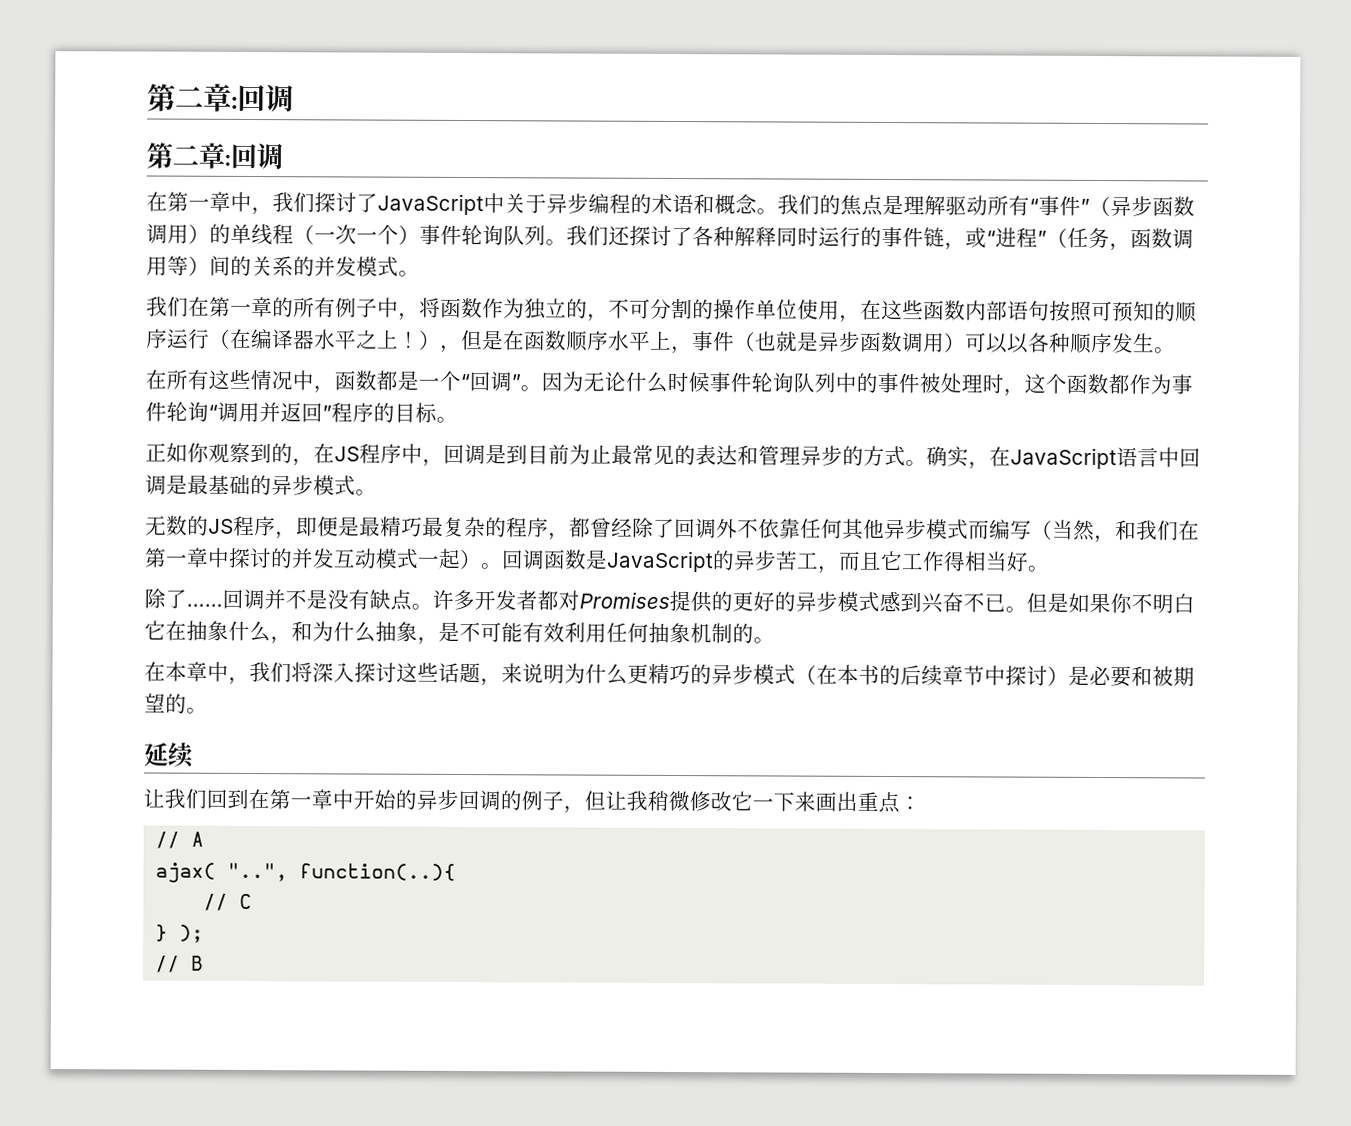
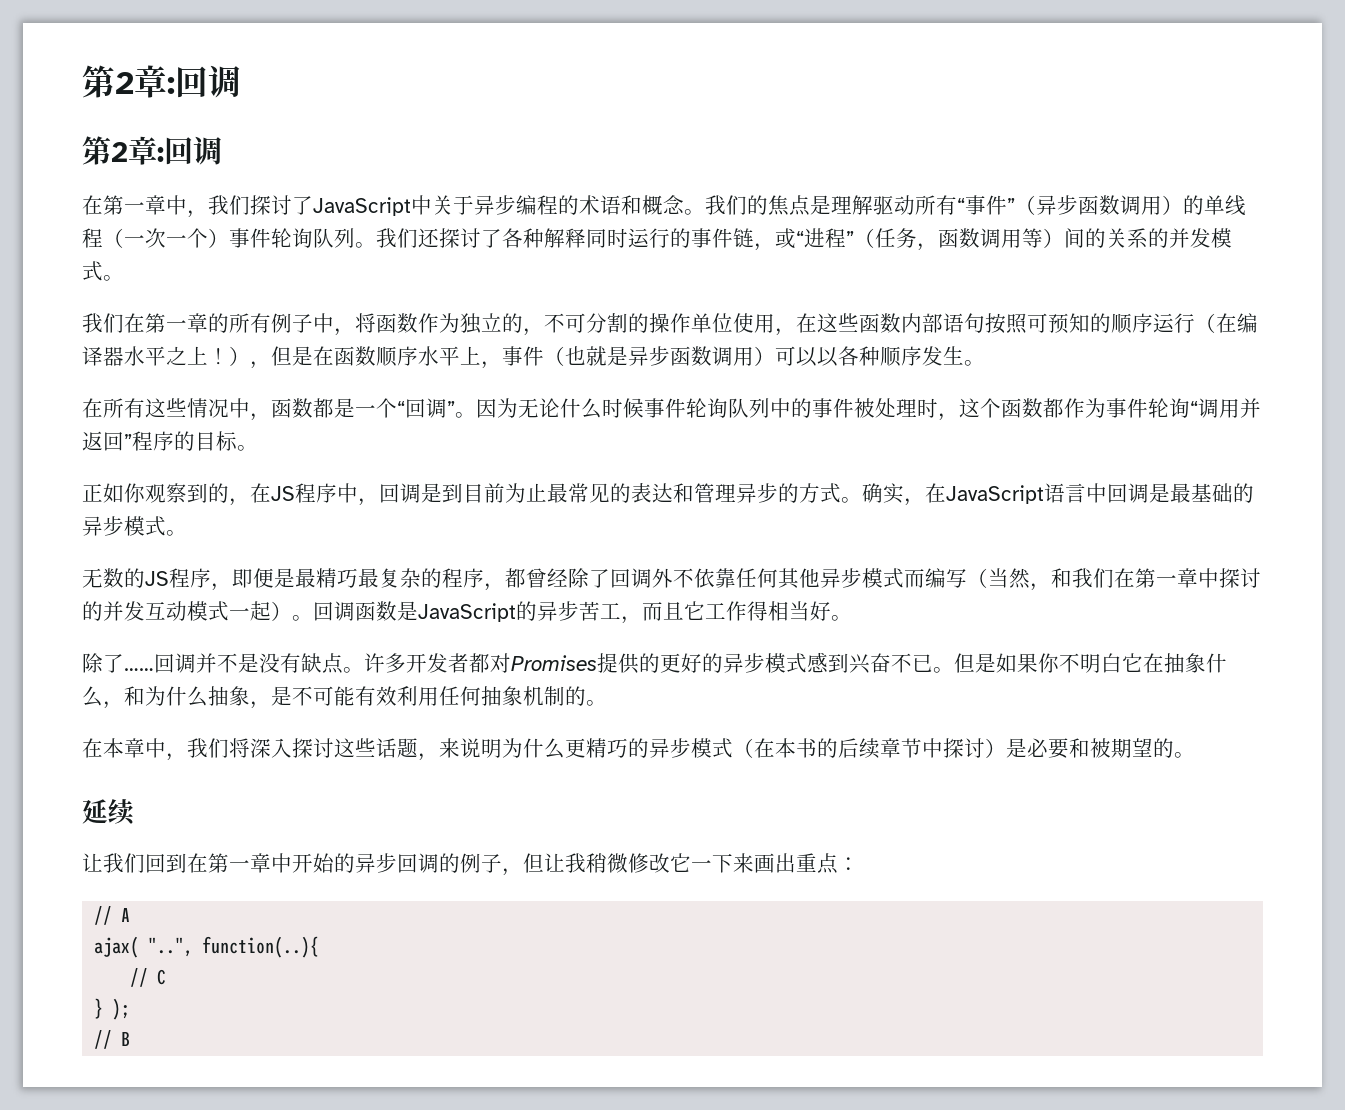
[147,83,204,112] 第二 -> [82,65,134,98] 第2
[172,144,199,166] 二 -> [111,142,128,162] 2

